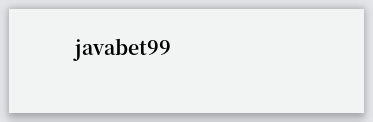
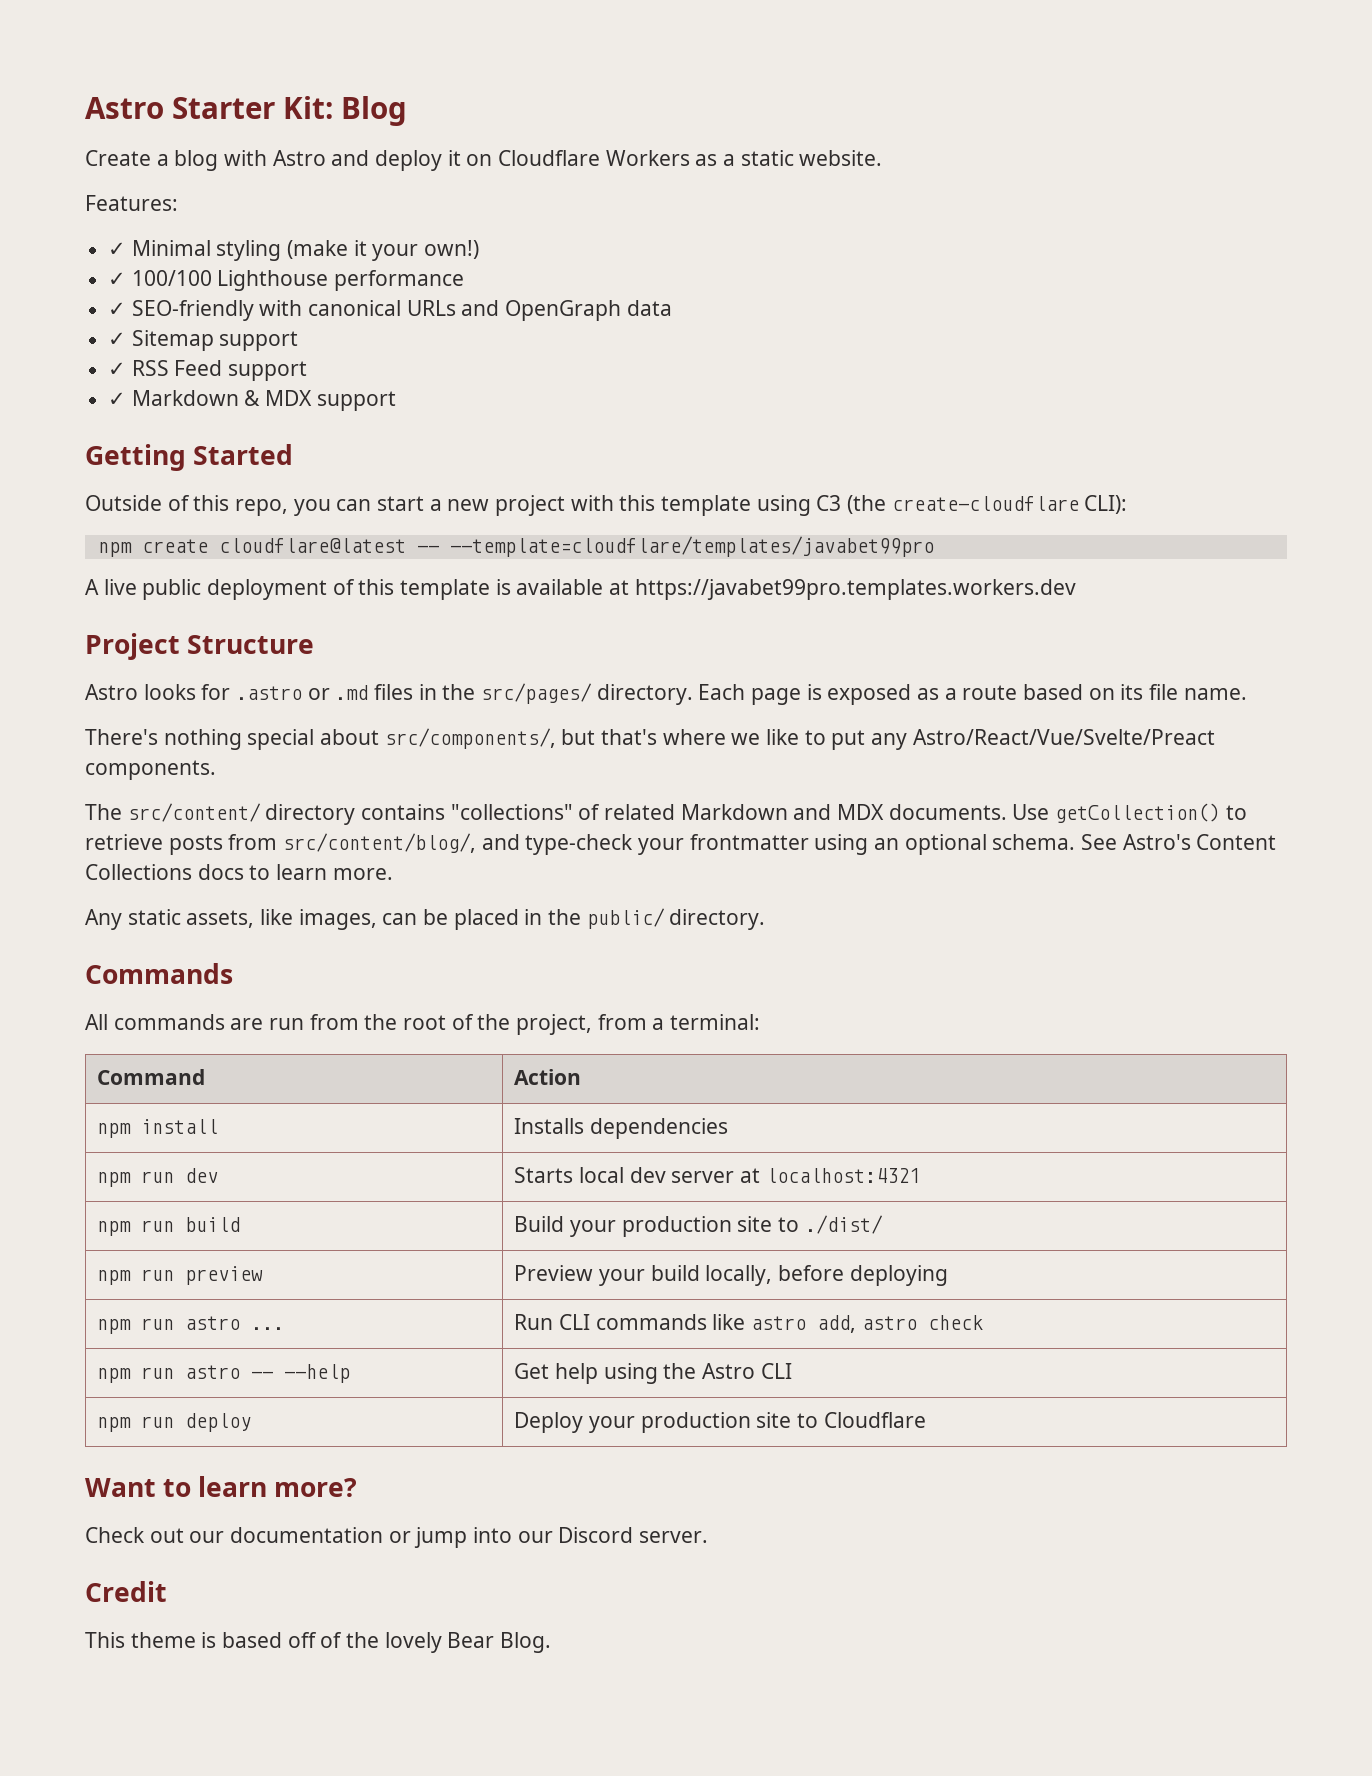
[73,38,171,61] javabet99 -> [85,96,407,126] [85,150,883,171] [85,195,178,211] [108,240,480,261] [108,270,465,291] [108,300,672,321] [108,330,299,351] [108,360,308,381] [108,390,396,411] [85,444,294,471] [85,495,1128,516] [97,536,934,557] [85,579,1076,600] [85,633,315,660] [85,683,1247,705] [85,728,1215,750] [85,760,216,780] [85,803,1247,825] [85,833,1277,855] [85,864,393,880] [85,908,766,930] [85,963,233,984] [85,1014,761,1035] [97,1069,206,1085] [514,1069,582,1085] [97,1119,219,1138] [514,1118,729,1139] [97,1168,219,1187] [514,1167,920,1183] [97,1217,241,1236] [514,1215,883,1237] [97,1266,264,1285] [514,1265,948,1286] [97,1316,285,1334] [514,1314,983,1333] [97,1364,351,1383] [514,1363,792,1384] [97,1413,252,1432] [514,1412,926,1433] [85,1476,358,1497] [85,1527,709,1548] [85,1581,167,1602] [85,1632,552,1653] Astro Starter Kit: Blog // Create a blog with Astro and deploy it on Cloudflare Workers as a static website. // Features: // ✓ Minimal styling (make it your own!) // ✓ 100/100 Lighthouse performance // ✓ SEO-friendly with canonical URLs and OpenGraph data // ✓ Sitemap support // ✓ RSS Feed support // ✓ Markdown & MDX support // Getting Started // Outside of this repo, you can start a new project with this template using C3 (the create-cloudflare CLI): // npm create cloudflare@latest -- --template=cloudflare/templates/javabet99pro // A live public deployment of this template is available at https://javabet99pro.templates.workers.dev // Project Structure // Astro looks for .astro or .md files in the src/pages/ directory. Each page is exposed as a route based on its file name. // There's nothing special about src/components/, but that's where we like to put any Astro/React/Vue/Svelte/Preact components. // The src/content/ directory contains "collections" of related Markdown and MDX documents. Use getCollection() to retrieve posts from src/content/blog/, and type-check your frontmatter using an optional schema. See Astro's Content Collections docs to learn more. // Any static assets, like images, can be placed in the public/ directory. // Commands // All commands are run from the root of the project, from a terminal: // Command | Action // npm install | Installs dependencies // npm run dev | Starts local dev server at localhost:4321 // npm run build | Build your production site to ./dist/ // npm run preview | Preview your build locally, before deploying // npm run astro ... | Run CLI commands like astro add, astro check // npm run astro -- --help | Get help using the Astro CLI // npm run deploy | Deploy your production site to Cloudflare // Want to learn more? // Check out our documentation or jump into our Discord server. // Credit // This theme is based off of the lovely Bear Blog.

